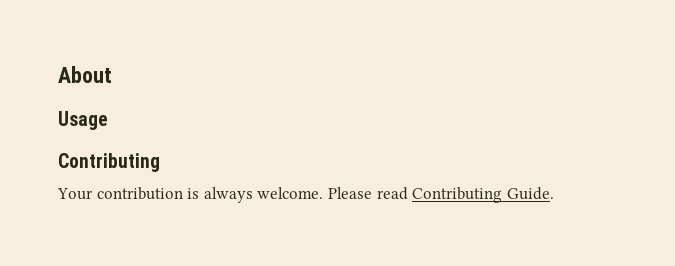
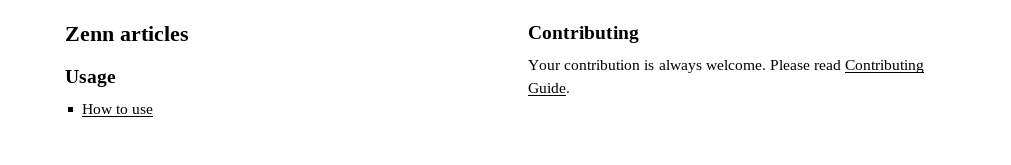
[58,66,112,83] About -> [65,26,189,41] Zenn articles
(108, 120) none -> [82,104,154,114] // How to use

